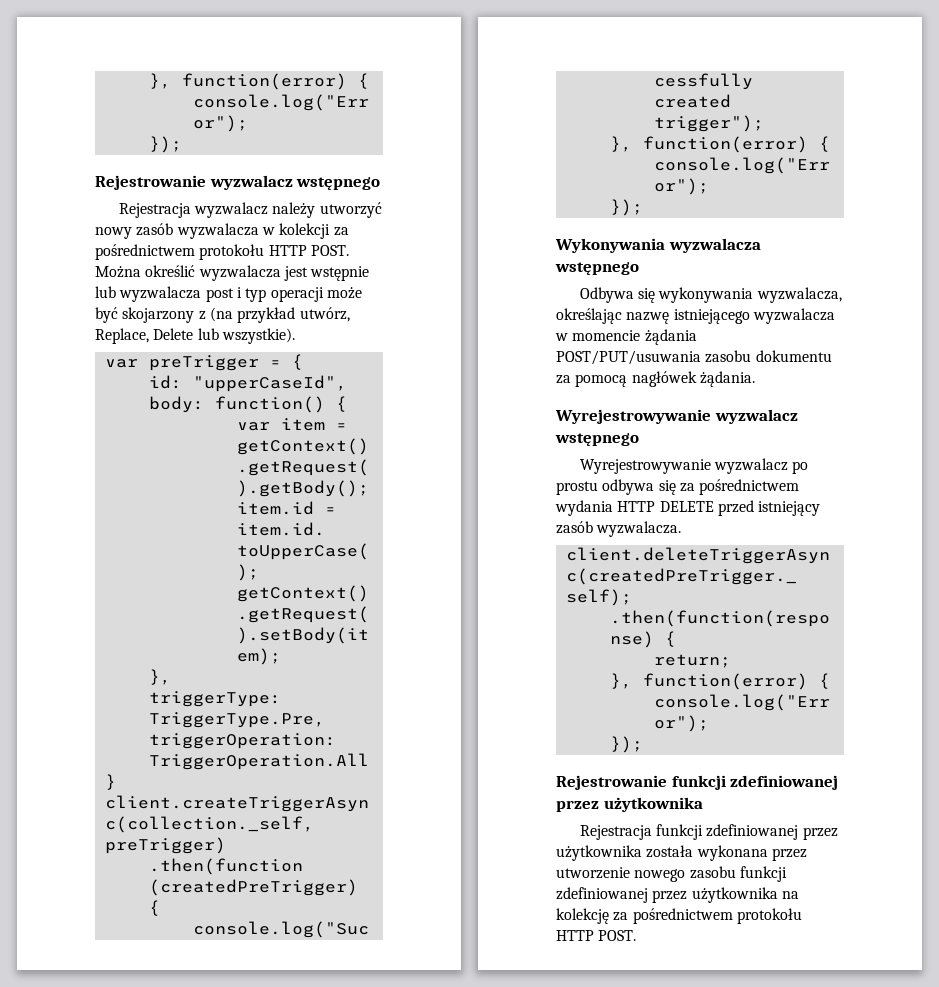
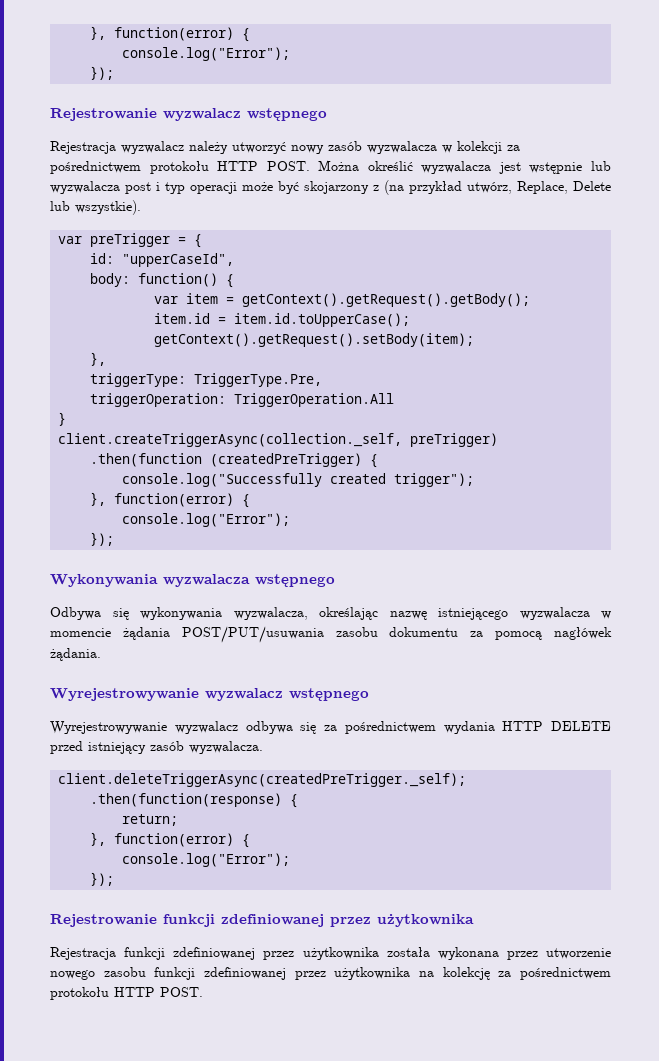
[792,461,809,474] [556,481,598,495] po prostu -> (238, 727) none

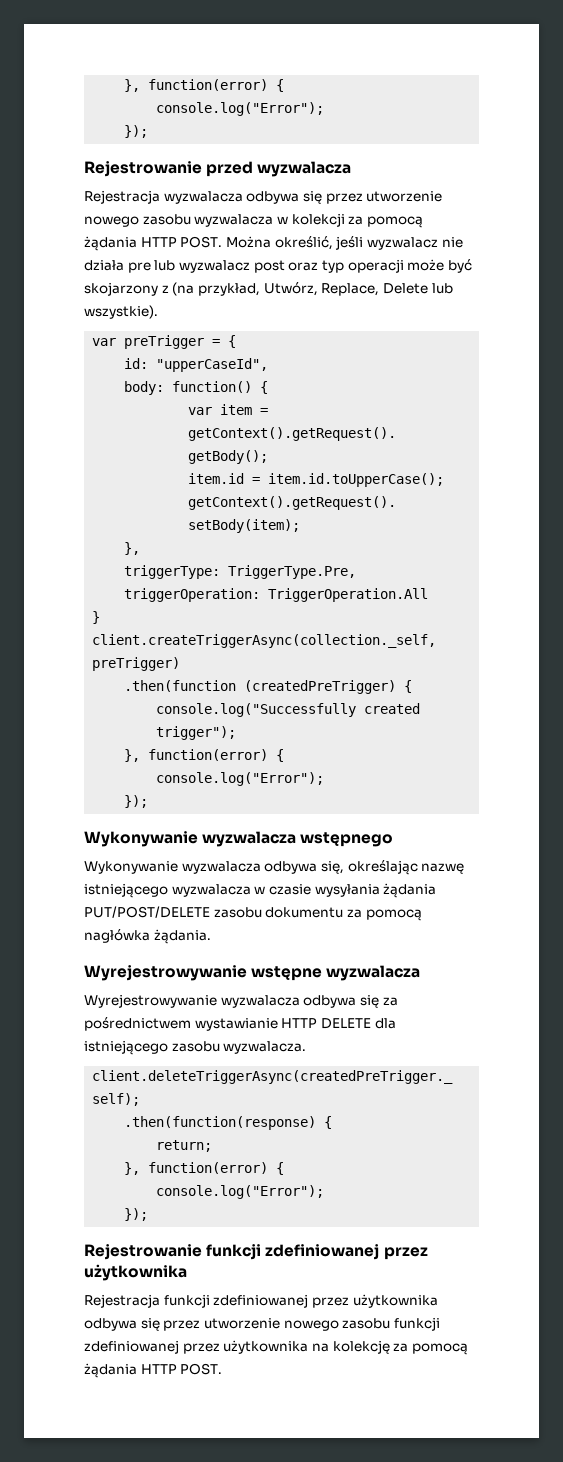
[90,26,251,42] [122,47,291,61] [90,66,115,80] [50,108,327,121] [50,141,362,154] }, function(error) { // console.log("Error"); // }); // Rejestrowanie wyzwalacz wstępnego // Rejestracja wyzwalacz należy utworzyć nowy zasób -> [124,79,285,92] [156,102,325,116] [124,125,149,138] [84,161,352,177] [84,190,443,204] [84,214,191,227] }, function(error) { // console.log("Error"); // }); // Rejestrowanie przed wyzwalacza // Rejestracja wyzwalacza odbywa się przez utworzenie nowego zasobu
[50,161,209,174] pośrednictwem protokołu -> [366,216,423,228] [84,236,137,251] pomocą żądania
[367,161,611,174] [50,181,160,194] określić wyzwalacza jest wstępnie lub wyzwalacza post i -> [274,236,463,250] [84,260,319,273] określić, jeśli wyzwalacz nie działa pre lub wyzwalacz post oraz
[409,181,512,194] przykład utwórz, -> [197,282,318,296] przykład, Utwórz,
[50,574,158,587] Wykonywania -> [84,831,198,847] Wykonywanie
[50,607,308,620] Odbywa się wykonywania wyzwalacza, -> [84,861,344,874] Wykonywanie wyzwalacza odbywa się,
[50,626,324,643] momencie żądania POST/PUT/usuwania -> [268,883,437,898] [84,906,210,918] czasie wysyłania żądania PUT/POST/DELETE
[553,627,612,640] nagłówek -> [84,929,150,943] nagłówka
[205,688,369,701] [50,721,238,734] wyzwalacz wstępnego // Wyrejestrowywanie wyzwalacz -> [251,965,421,981] [84,994,300,1008] wstępne wyzwalacza // Wyrejestrowywanie wyzwalacza
[443,721,495,734] wydania -> [194,1018,278,1031] wystawianie
[50,741,184,754] przed istniejący zasób -> [374,1018,396,1029] [84,1040,220,1055] dla istniejącego zasobu
[386,947,499,960] została wykonana -> [84,1318,160,1331] odbywa się
[520,967,611,980] [50,987,109,1000] pośrednictwem protokołu -> [411,1343,468,1355] [84,1363,137,1378] pomocą żądania

